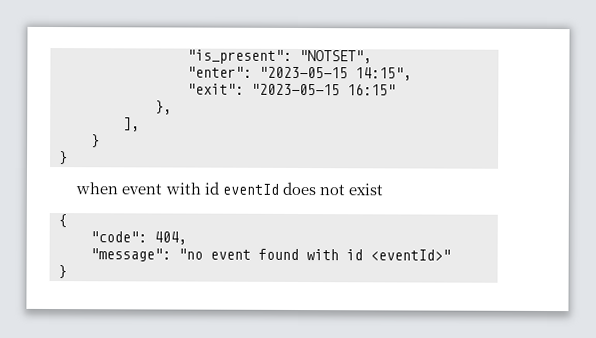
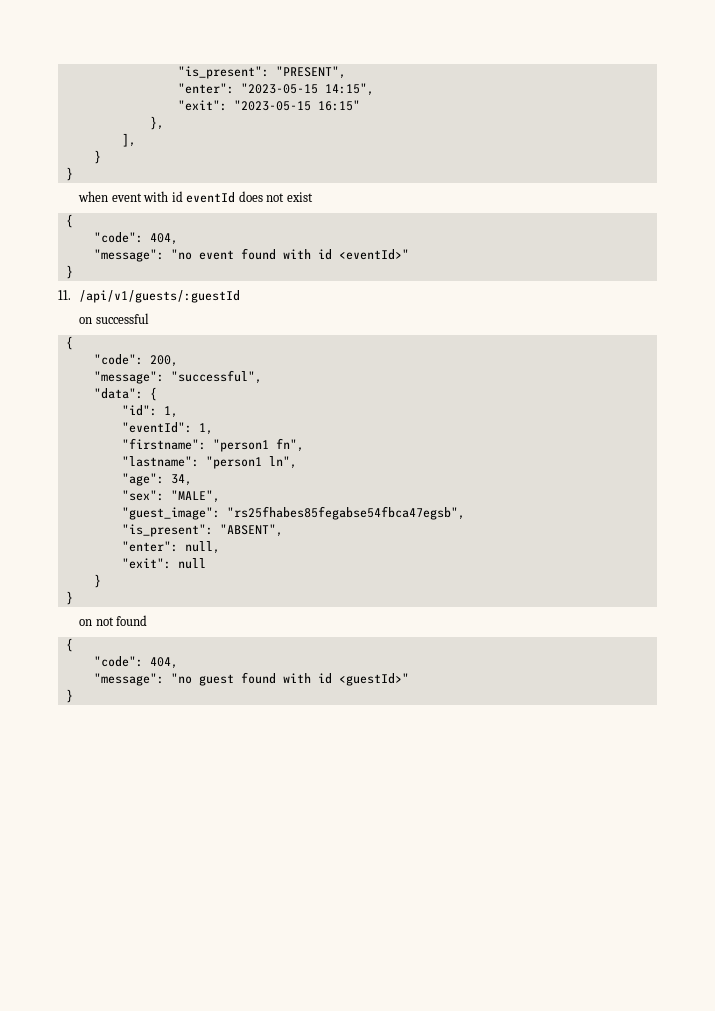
[187,49,372,64] "is_present": "NOTSET", -> [177,66,346,79] "is_present": "PRESENT",
(67, 272) none -> [58,290,241,303] [79,313,149,324] [65,336,73,350] [93,354,178,367] [93,370,262,384] [93,387,157,401] [121,405,178,418] [121,422,213,435] [121,438,304,452] [121,456,297,469] [121,473,192,486] [121,490,220,503] [121,506,465,520] [121,524,283,537] [121,541,220,554] [121,558,206,569] [93,574,101,588] [65,591,73,605] [79,615,148,626] [65,638,73,652] [93,656,178,669] [93,672,409,686] [65,689,73,703] // 11. /api/v1/guests/:guestId // on successful // { // "code": 200, // "message": "successful", // "data": { // "id": 1, // "eventId": 1, // "firstname": "person1 fn", // "lastname": "person1 ln", // "age": 34, // "sex": "MALE", // "guest_image": "rs25fhabes85fegabse54fbca47egsb", // "is_present": "ABSENT", // "enter": null, // "exit": null // } // } // on not found // { // "code": 404, // "message": "no guest found with id <guestId>" // }

